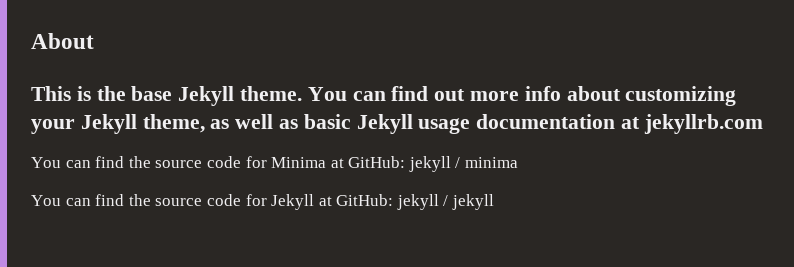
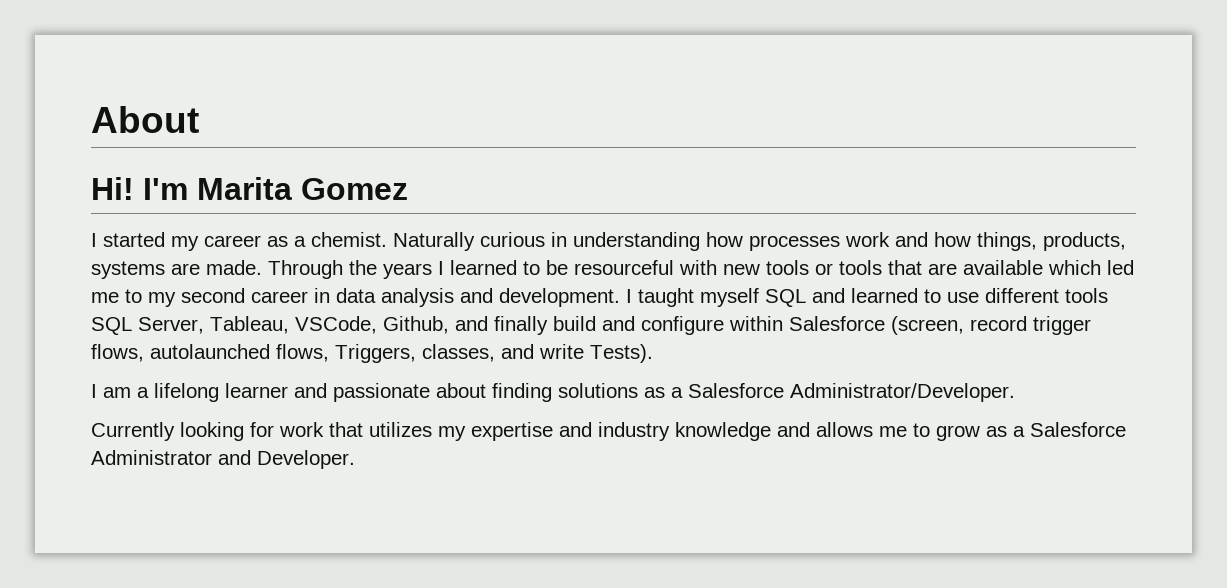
[31,86,737,106] [31,114,763,134] [31,156,519,172] [31,194,495,210] This is the base Jekyll theme. You can find out more info about customizing your Jekyll theme, as well as basic Jekyll usage documentation at jekyllrb.com // You can find the source code for Minima at GitHub: jekyll / minima // You can find the source code for Jekyll at GitHub: jekyll / jekyll -> [91,177,408,200] [91,232,1126,251] [91,260,1134,279] [91,288,1108,307] [91,316,1091,335] [91,344,653,363] [91,383,1015,402] [91,422,1126,441] [91,450,355,469] Hi! I'm Marita Gomez // I started my career as a chemist. Naturally curious in understanding how processes work and how things, products, systems are made. Through the years I learned to be resourceful with new tools or tools that are available which led me to my second career in data analysis and development. I taught myself SQL and learned to use different tools SQL Server, Tableau, VSCode, Github, and finally build and configure within Salesforce (screen, record trigger flows, autolaunched flows, Triggers, classes, and write Tests). // I am a lifelong learner and passionate about finding solutions as a Salesforce Administrator/Developer. // Currently looking for work that utilizes my expertise and industry knowledge and allows me to grow as a Salesforce Administrator and Developer.

